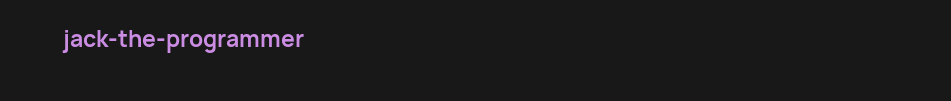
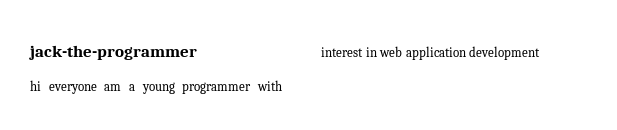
(304, 41) none -> [30,80,282,94] [321,46,541,60] // hi everyone am a young programmer with interest in web application development

